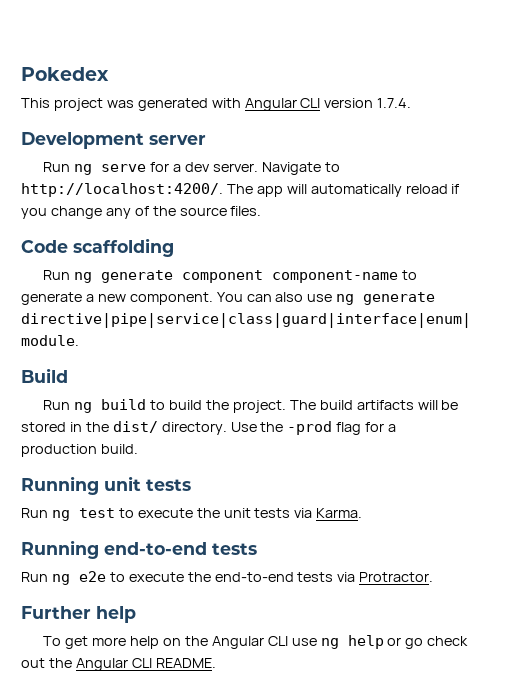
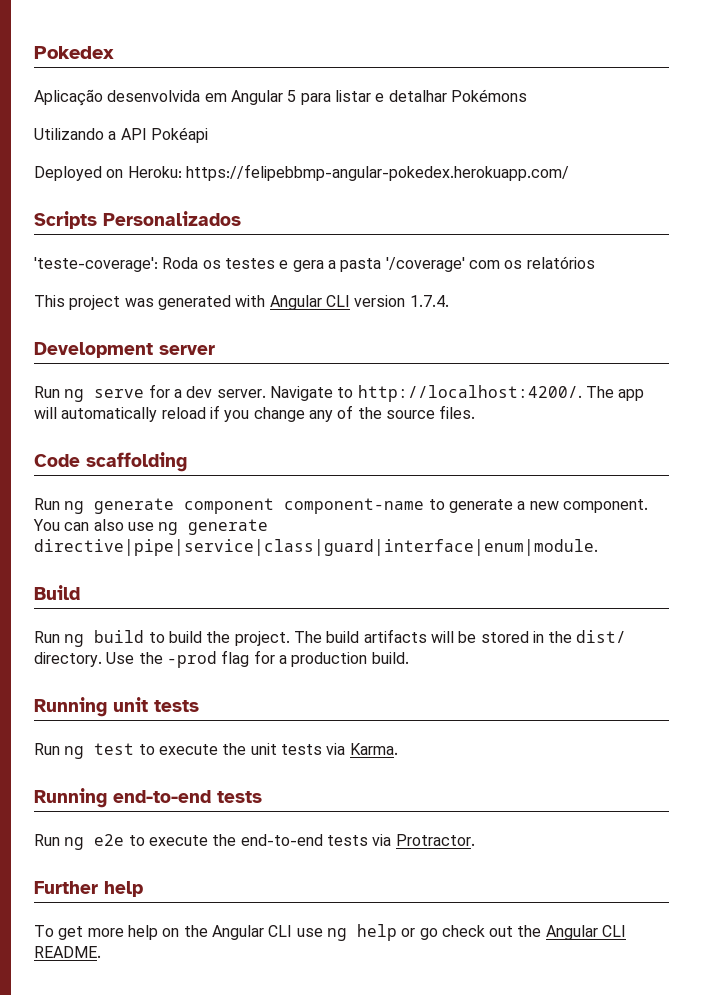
(109, 74) none -> [34,89,527,106] [34,127,208,143] [34,164,569,181] [34,211,241,229] [34,256,595,272] // Aplicação desenvolvida em Angular 5 para listar e detalhar Pokémons // Utilizando a API Pokéapi // Deployed on Heroku: https://felipebbmp-angular-pokedex.herokuapp.com/ // Scripts Personalizados // 'teste-coverage': Roda os testes e gera a pasta '/coverage' com os relatórios

